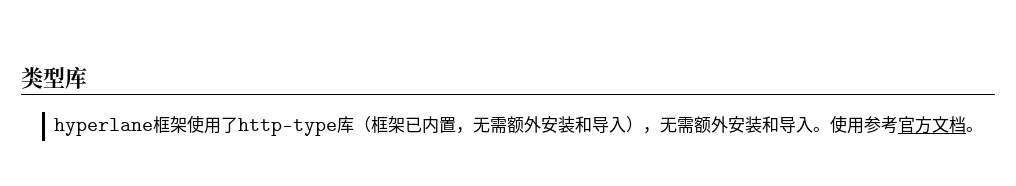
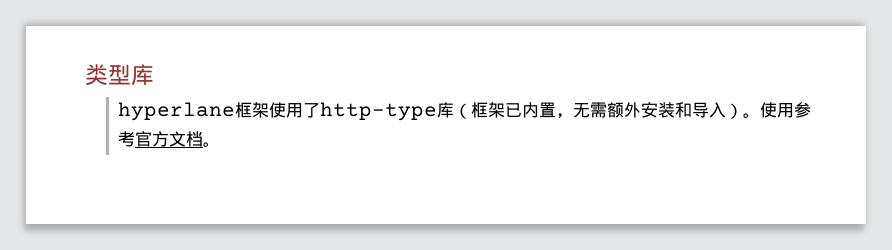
[642,116,813,134] ，无需额外安装和导入 -> (744, 111) none

